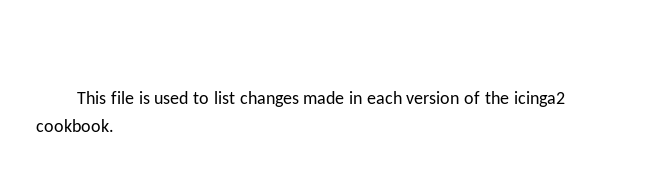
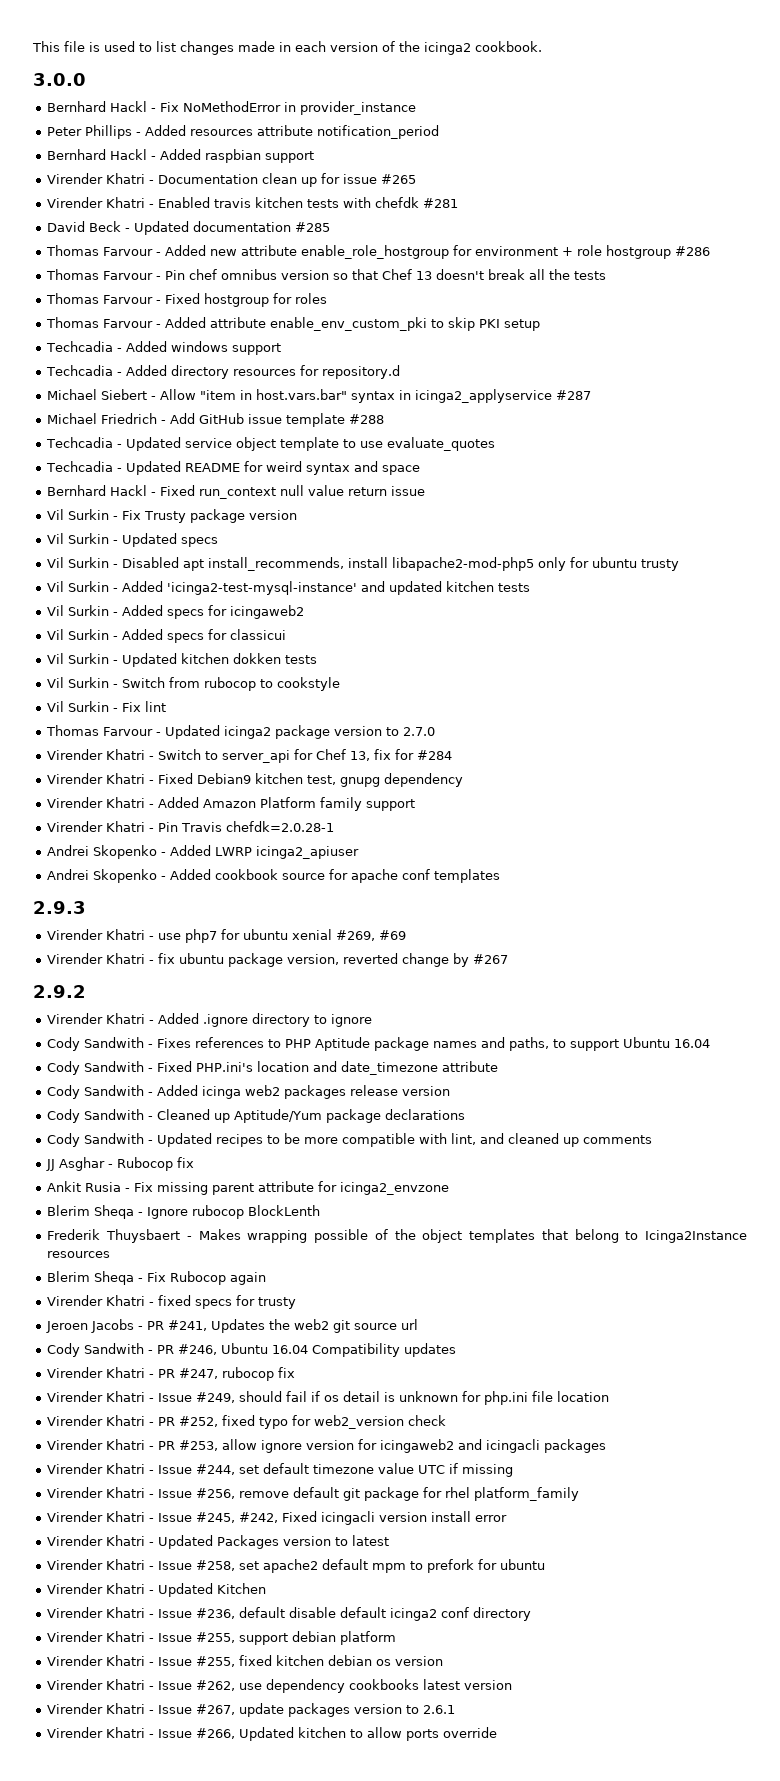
(114, 125) none -> [33,73,86,86] [47,101,417,115] [47,125,440,139] [47,149,315,163] [47,173,417,187] [47,197,459,208] [47,221,331,235] [46,245,711,259] [46,269,607,280] [46,293,328,307] [46,317,541,331] [46,341,282,355] [46,365,401,379] [47,389,592,403] [47,413,385,427] [46,437,496,451] [46,461,421,475] [47,485,426,499] [47,509,298,523] [47,533,219,547] [47,557,680,571] [47,581,531,595] [47,605,305,619] [47,629,287,643] [47,653,318,667] [47,677,341,691] [47,701,167,712] [46,725,436,739] [47,749,453,763] [47,773,464,787] [47,797,416,811] [47,821,335,832] [47,845,360,859] [47,869,501,883] [33,901,86,914] [47,929,407,943] [47,953,509,967] [33,985,86,998] [47,1013,373,1027] [47,1037,711,1051] [47,1061,499,1075] [47,1085,451,1099] [47,1109,466,1123] [47,1133,653,1147] [46,1157,195,1171] [47,1181,450,1195] [47,1205,321,1219] [47,1229,748,1243] [47,1251,111,1258] [47,1271,267,1285] [47,1295,297,1309] [46,1319,419,1333] [47,1343,457,1357] [47,1367,296,1381] [47,1391,610,1405] [47,1415,447,1429] [47,1439,607,1453] [47,1463,514,1477] [47,1487,580,1501] [47,1511,508,1525] [47,1535,390,1549] [47,1559,546,1573] [47,1583,267,1597] [47,1607,532,1621] [47,1631,397,1645] [47,1655,444,1667] [47,1679,513,1693] [47,1703,456,1717] [47,1727,498,1741] // 3.0.0 // Bernhard Hackl - Fix NoMethodError in provider_instance // Peter Phillips - Added resources attribute notification_period // Bernhard Hackl - Added raspbian support // Virender Khatri - Documentation clean up for issue #265 // Virender Khatri - Enabled travis kitchen tests with chefdk #281 // David Beck - Updated documentation #285 // Thomas Farvour - Added new attribute enable_role_hostgroup for environment + role hostgroup #286 // Thomas Farvour - Pin chef omnibus version so that Chef 13 doesn't break all the tests // Thomas Farvour - Fixed hostgroup for roles // Thomas Farvour - Added attribute enable_env_custom_pki to skip PKI setup // Techcadia - Added windows support // Techcadia - Added directory resources for repository.d // Michael Siebert - Allow "item in host.vars.bar" syntax in icinga2_applyservice #287 // Michael Friedrich - Add GitHub issue template #288 // Techcadia - Updated service object template to use evaluate_quotes // Techcadia - Updated README for weird syntax and space // Bernhard Hackl - Fixed run_context null value return issue // Vil Surkin - Fix Trusty package version // Vil Surkin - Updated specs // Vil Surkin - Disabled apt install_recommends, install libapache2-mod-php5 only for ubuntu trusty // Vil Surkin - Added 'icinga2-test-mysql-instance' and updated kitchen tests // Vil Surkin - Added specs for icingaweb2 // Vil Surkin - Added specs for classicui // Vil Surkin - Updated kitchen dokken tests // Vil Surkin - Switch from rubocop to cookstyle // Vil Surkin - Fix lint // Thomas Farvour - Updated icinga2 package version to 2.7.0 // Virender Khatri - Switch to server_api for Chef 13, fix for #284 // Virender Khatri - Fixed Debian9 kitchen test, gnupg dependency // Virender Khatri - Added Amazon Platform family support // Virender Khatri - Pin Travis chefdk=2.0.28-1 // Andrei Skopenko - Added LWRP icinga2_apiuser // Andrei Skopenko - Added cookbook source for apache conf templates // 2.9.3 // Virender Khatri - use php7 for ubuntu xenial #269, #69 // Virender Khatri - fix ubuntu package version, reverted change by #267 // 2.9.2 // Virender Khatri - Added .ignore directory to ignore // Cody Sandwith - Fixes references to PHP Aptitude package names and paths, to support Ubuntu 16.04 // Cody Sandwith - Fixed PHP.ini's location and date_timezone attribute // Cody Sandwith - Added icinga web2 packages release version // Cody Sandwith - Cleaned up Aptitude/Yum package declarations // Cody Sandwith - Updated recipes to be more compatible with lint, and cleaned up comments // JJ Asghar - Rubocop fix // Ankit Rusia - Fix missing parent attribute for icinga2_envzone // Blerim Sheqa - Ignore rubocop BlockLenth // Frederik Thuysbaert - Makes wrapping possible of the object templates that belong to Icinga2Instance resources // Blerim Sheqa - Fix Rubocop again // Virender Khatri - fixed specs for trusty // Jeroen Jacobs - PR #241, Updates the web2 git source url // Cody Sandwith - PR #246, Ubuntu 16.04 Compatibility updates // Virender Khatri - PR #247, rubocop fix // Virender Khatri - Issue #249, should fail if os detail is unknown for php.ini file location // Virender Khatri - PR #252, fixed typo for web2_version check // Virender Khatri - PR #253, allow ignore version for icingaweb2 and icingacli packages // Virender Khatri - Issue #244, set default timezone value UTC if missing // Virender Khatri - Issue #256, remove default git package for rhel platform_family // Virender Khatri - Issue #245, #242, Fixed icingacli version install error // Virender Khatri - Updated Packages version to latest // Virender Khatri - Issue #258, set apache2 default mpm to prefork for ubuntu // Virender Khatri - Updated Kitchen // Virender Khatri - Issue #236, default disable default icinga2 conf directory // Virender Khatri - Issue #255, support debian platform // Virender Khatri - Issue #255, fixed kitchen debian os version // Virender Khatri - Issue #262, use dependency cookbooks latest version // Virender Khatri - Issue #267, update packages version to 2.6.1 // Virender Khatri - Issue #266, Updated kitchen to allow ports override

